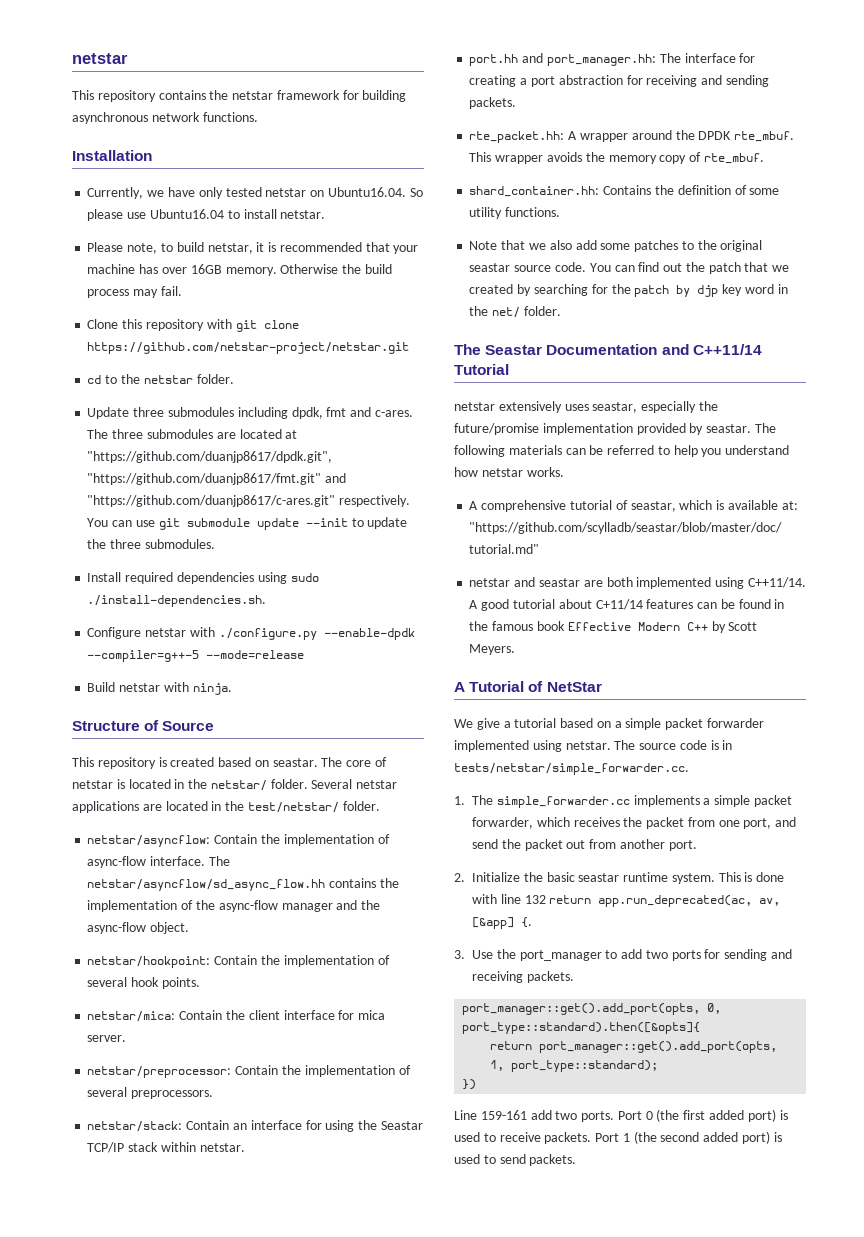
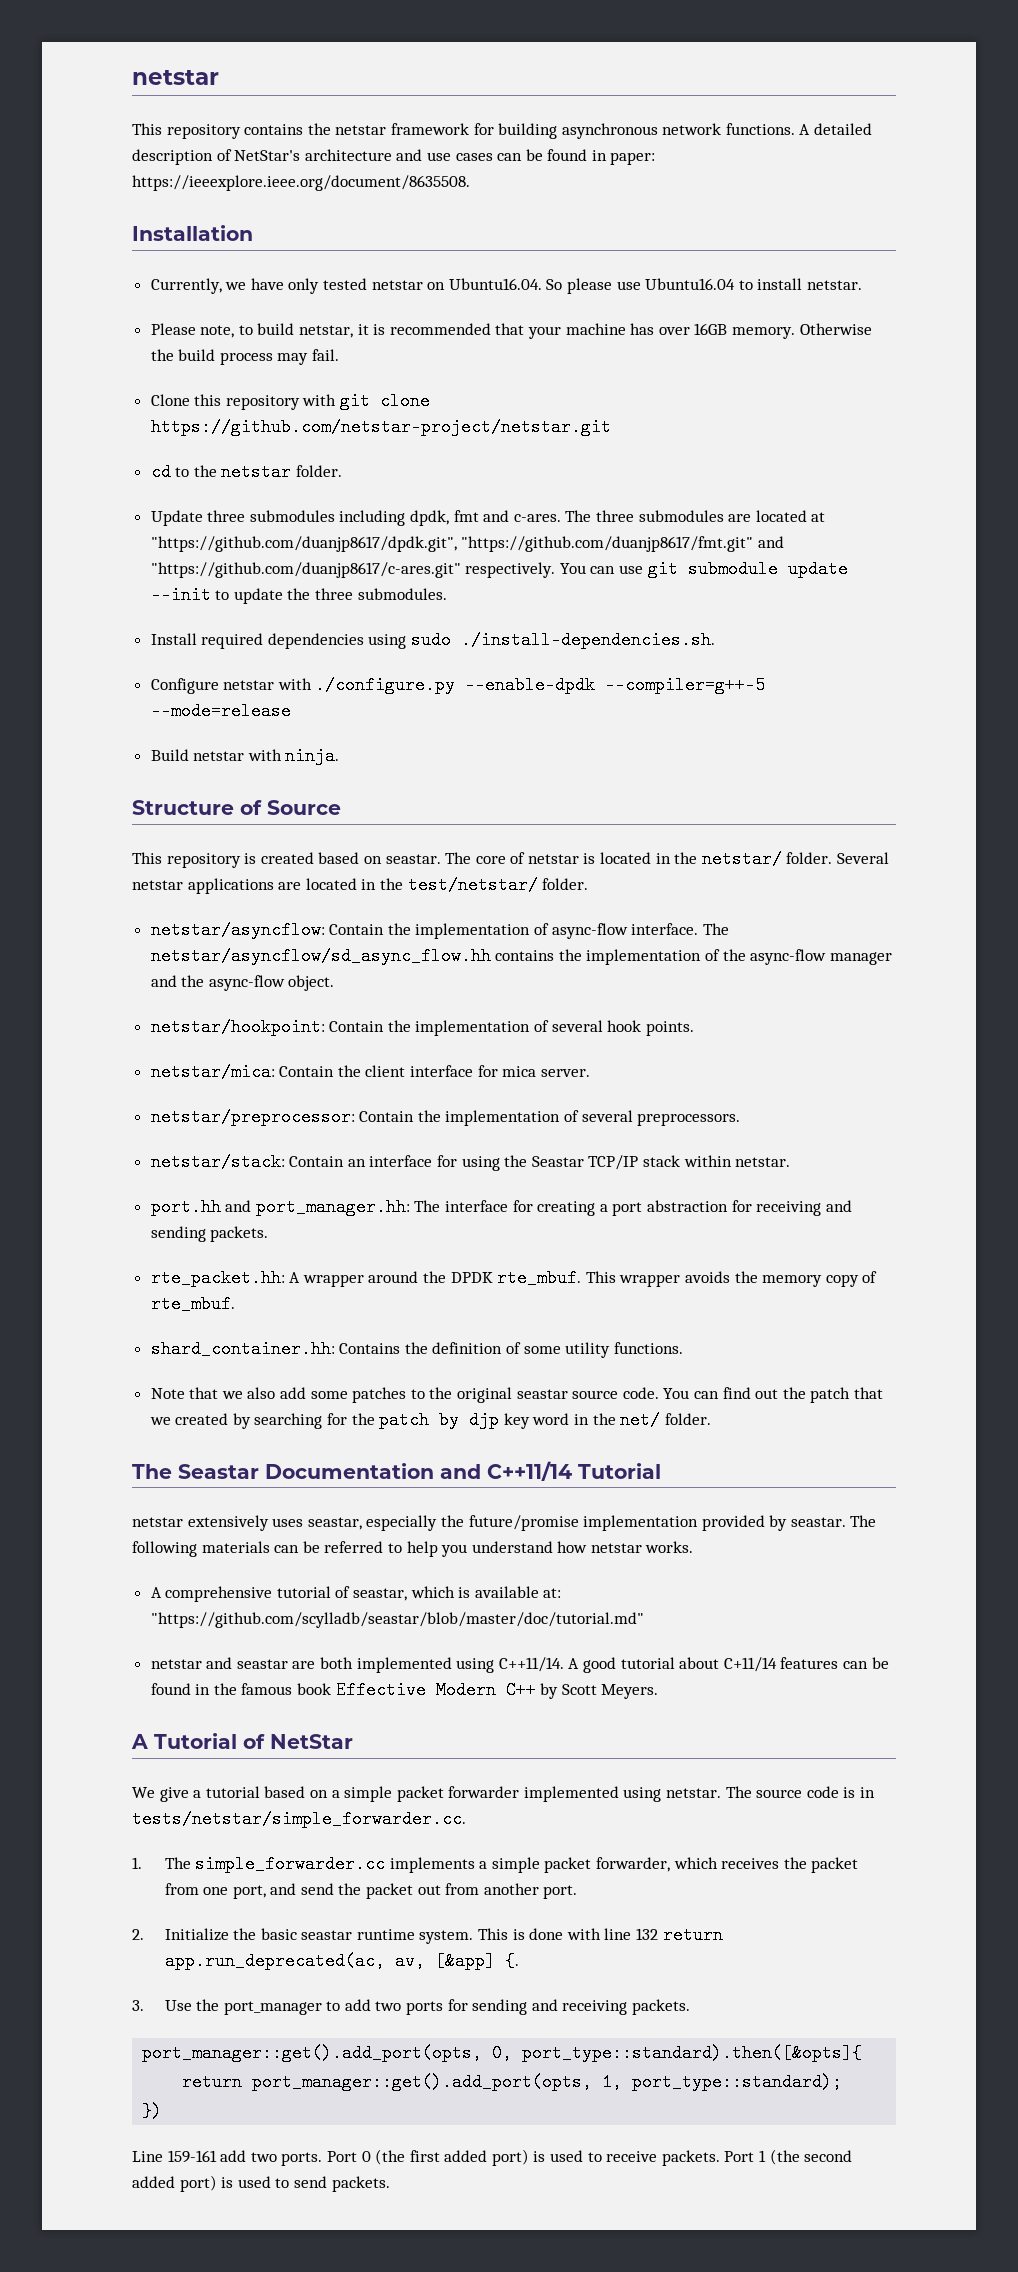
(258, 117) none -> [799,123,873,135] [132,149,656,165] [132,175,470,191] A detailed description of NetStar's architecture and use cases can be found in paper: https://ieeexplore.ieee.org/document/8635508.

